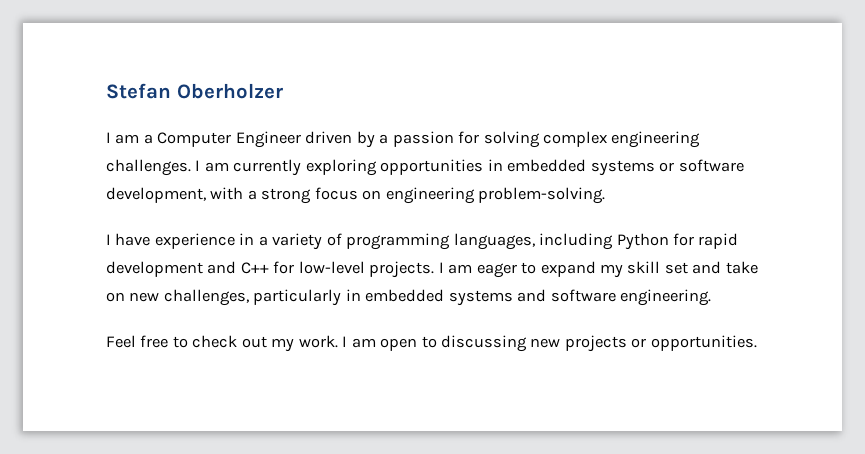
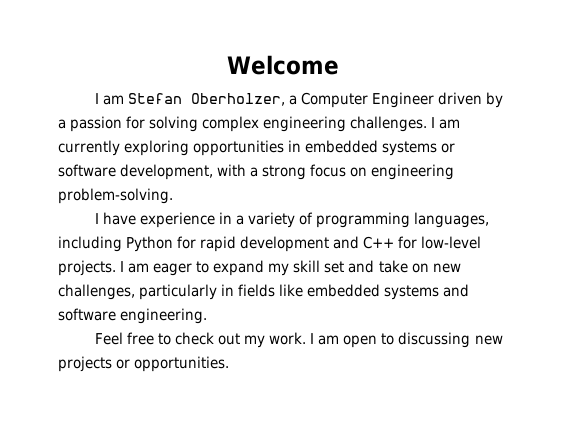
[106,83,283,99] [106,132,140,144] Stefan Oberholzer // I am -> [226,55,339,75] [94,93,285,106] Welcome // I am Stefan Oberholzer,
(361, 295) none -> [238,284,304,297] fields like

